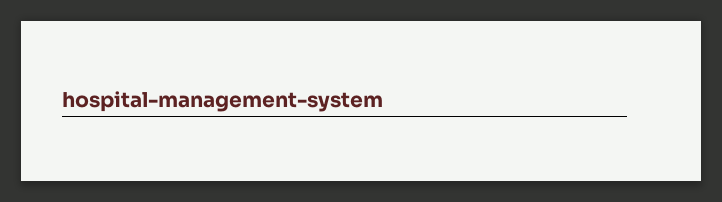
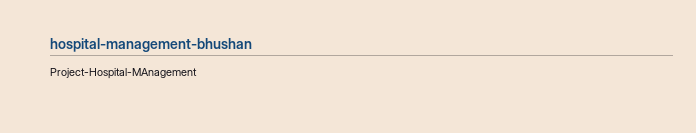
[62,91,383,112] hospital-management-system -> [50,38,252,52] [50,68,197,79] hospital-management-bhushan // Project-Hospital-MAnagement

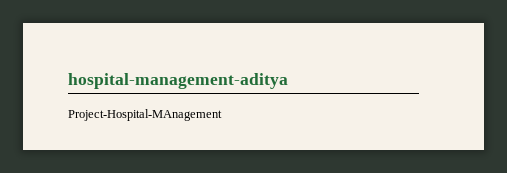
[50,38,252,52] hospital-management-bhushan -> [68,73,288,89] hospital-management-aditya

